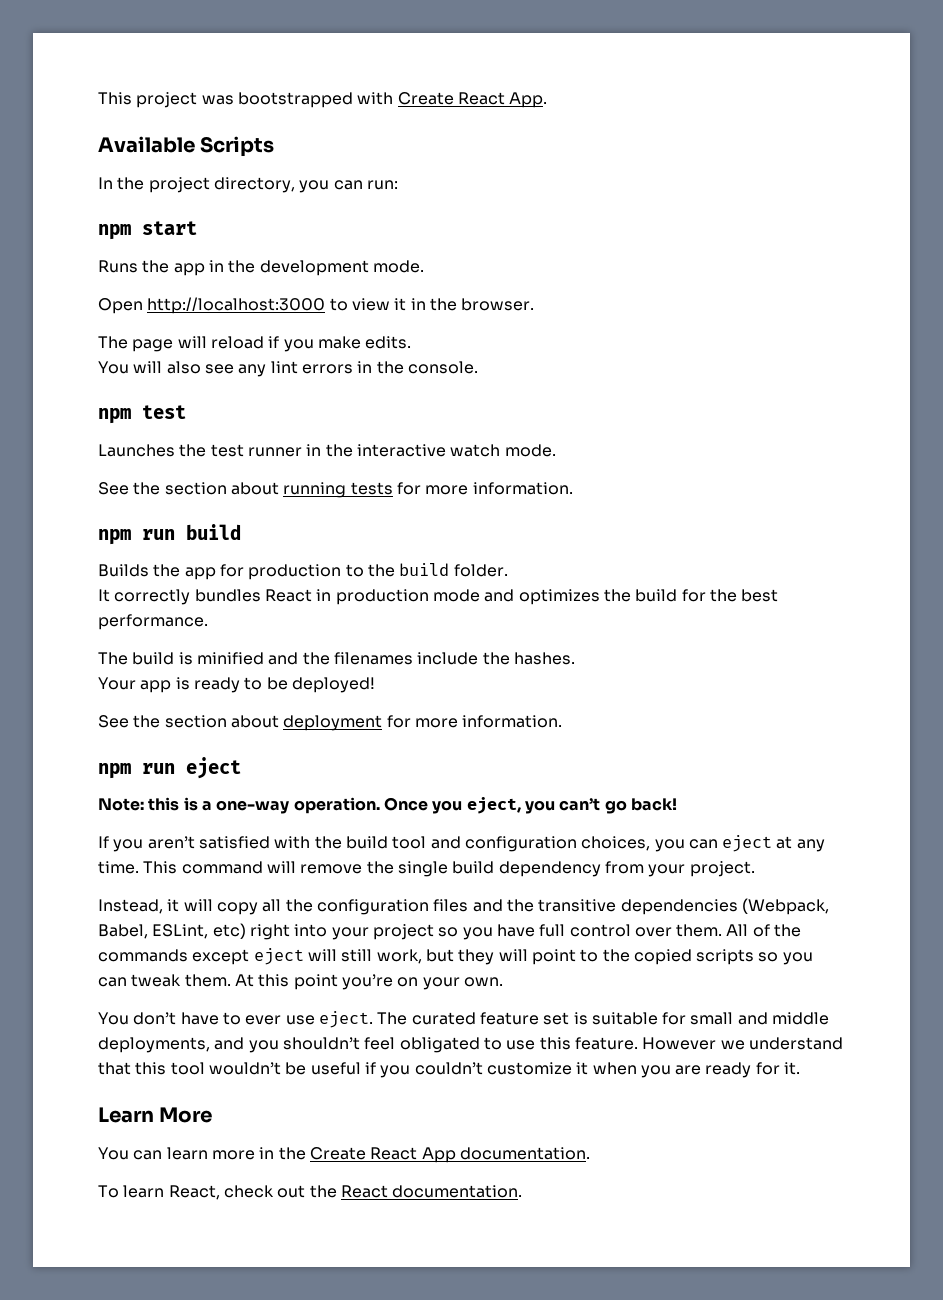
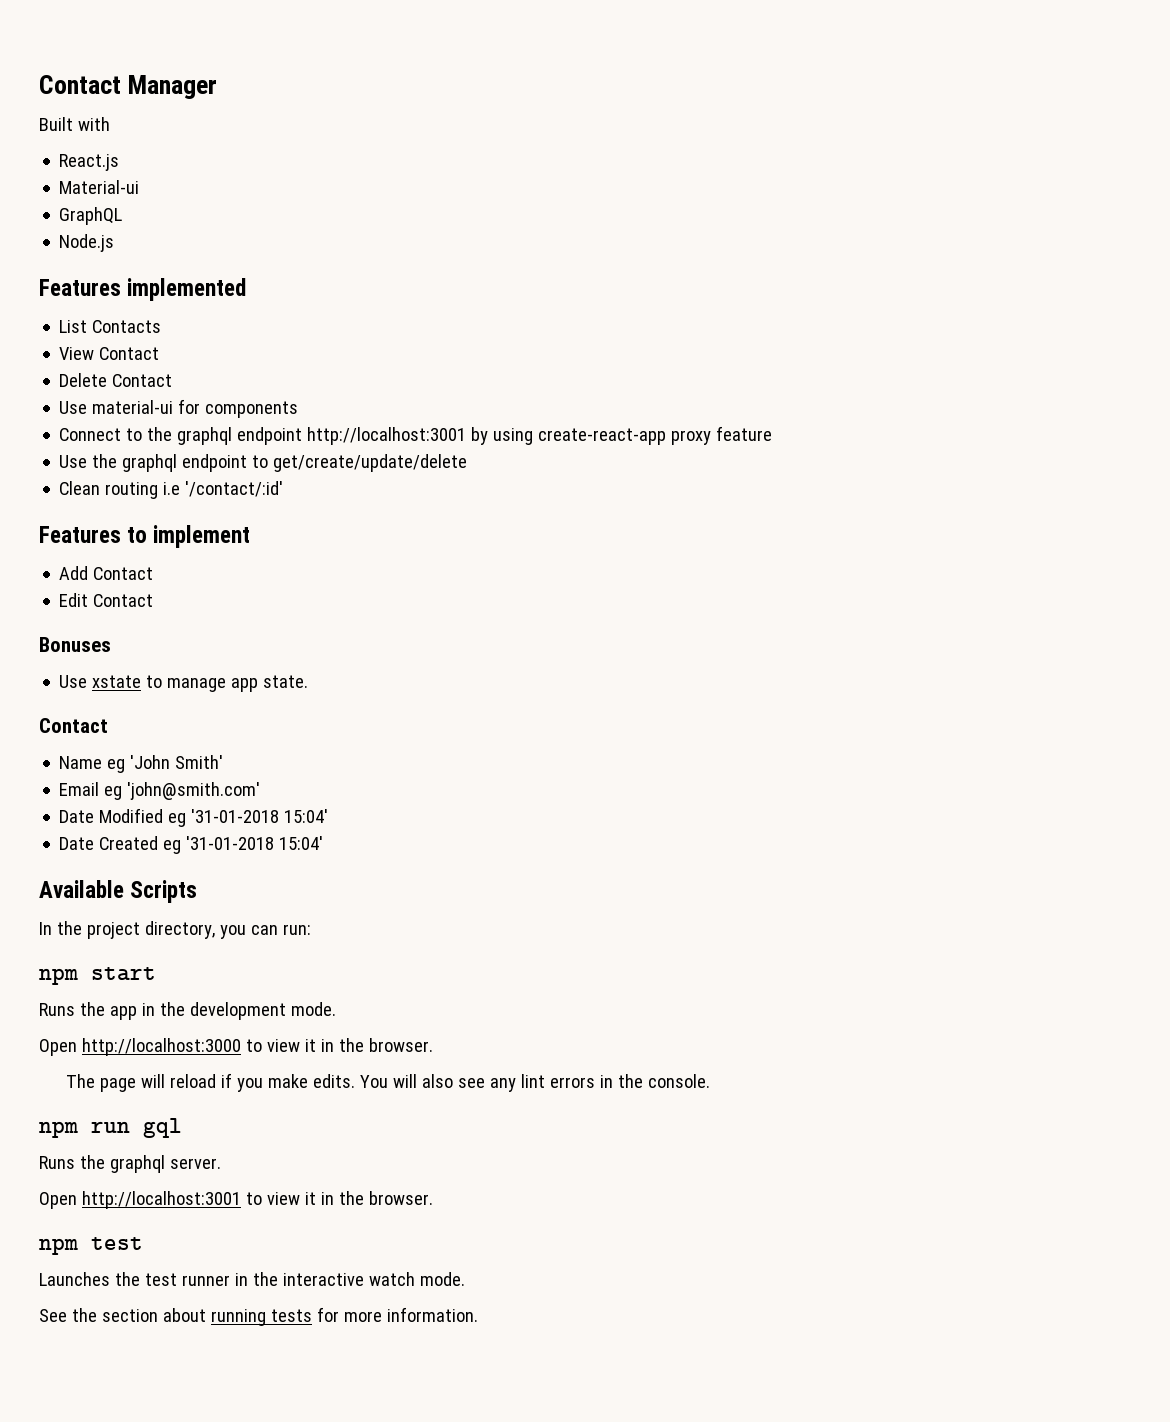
[98,92,548,108] This project was bootstrapped with Create React App. -> [39,75,218,99] [39,117,110,131] [59,154,120,171] [59,180,140,194] [59,207,123,225] [59,234,115,252] [39,278,247,301] [59,320,162,333] [59,347,160,360] [59,373,173,387] [59,399,299,418] [59,426,773,445] [59,454,468,472] [59,481,284,499] [39,525,251,548] [59,566,154,580] [59,593,154,607] [39,637,111,652] [59,675,309,692] [39,718,108,733] [59,755,224,773] [59,782,261,800] [59,808,329,827] [59,836,324,854] Contact Manager // Built with // React.js // Material-ui // GraphQL // Node.js // Features implemented // List Contacts // View Contact // Delete Contact // Use material-ui for components // Connect to the graphql endpoint http://localhost:3001 by using create-react-app proxy feature // Use the graphql endpoint to get/create/update/delete // Clean routing i.e '/contact/:id' // Features to implement // Add Contact // Edit Contact // Bonuses // Use xstate to manage app state. // Contact // Name eg 'John Smith' // Email eg 'john@smith.com' // Date Modified eg '31-01-2018 15:04' // Date Created eg '31-01-2018 15:04'
(412, 342) // -> (355, 1081) none
(478, 367) none -> [39,1118,182,1138] [39,1155,221,1173] [39,1191,433,1209] // npm run gql // Runs the graphql server. // Open http://localhost:3001 to view it in the browser.
[98,524,241,545] [98,563,508,580] [98,589,779,605] [98,614,208,630] [98,652,575,665] [98,677,375,693] [98,715,563,731] [98,757,241,779] [98,797,677,814] [98,835,825,852] [98,861,755,877] [98,898,829,915] [98,923,802,940] [98,948,813,965] [98,974,503,990] [98,1011,830,1028] [98,1037,843,1053] [98,1062,801,1078] [98,1107,213,1123] [98,1147,590,1163] [98,1185,523,1200] // npm run build // Builds the app for production to the build folder. // It correctly bundles React in production mode and optimizes the build for the best performance. // The build is minified and the filenames include the hashes. // Your app is ready to be deployed! // See the section about deployment for more information. // npm run eject // Note: this is a one-way operation. Once you eject, you can’t go back! // If you aren’t satisfied with the build tool and configuration choices, you can eject at any time. This command will remove the single build dependency from your project. // Instead, it will copy all the configuration files and the transitive dependencies (Webpack, Babel, ESLint, etc) right into your project so you have full control over them. All of the commands except eject will still work, but they will point to the copied scripts so you can tweak them. At this point you’re on your own. // You don’t have to ever use eject. The curated feature set is suitable for small and middle deployments, and you shouldn’t feel obligated to use this feature. However we understand that this tool wouldn’t be useful if you couldn’t customize it when you are ready for it. // Learn More // You can learn more in the Create React App documentation. // To learn React, check out the React documentation. -> (478, 1314) none

